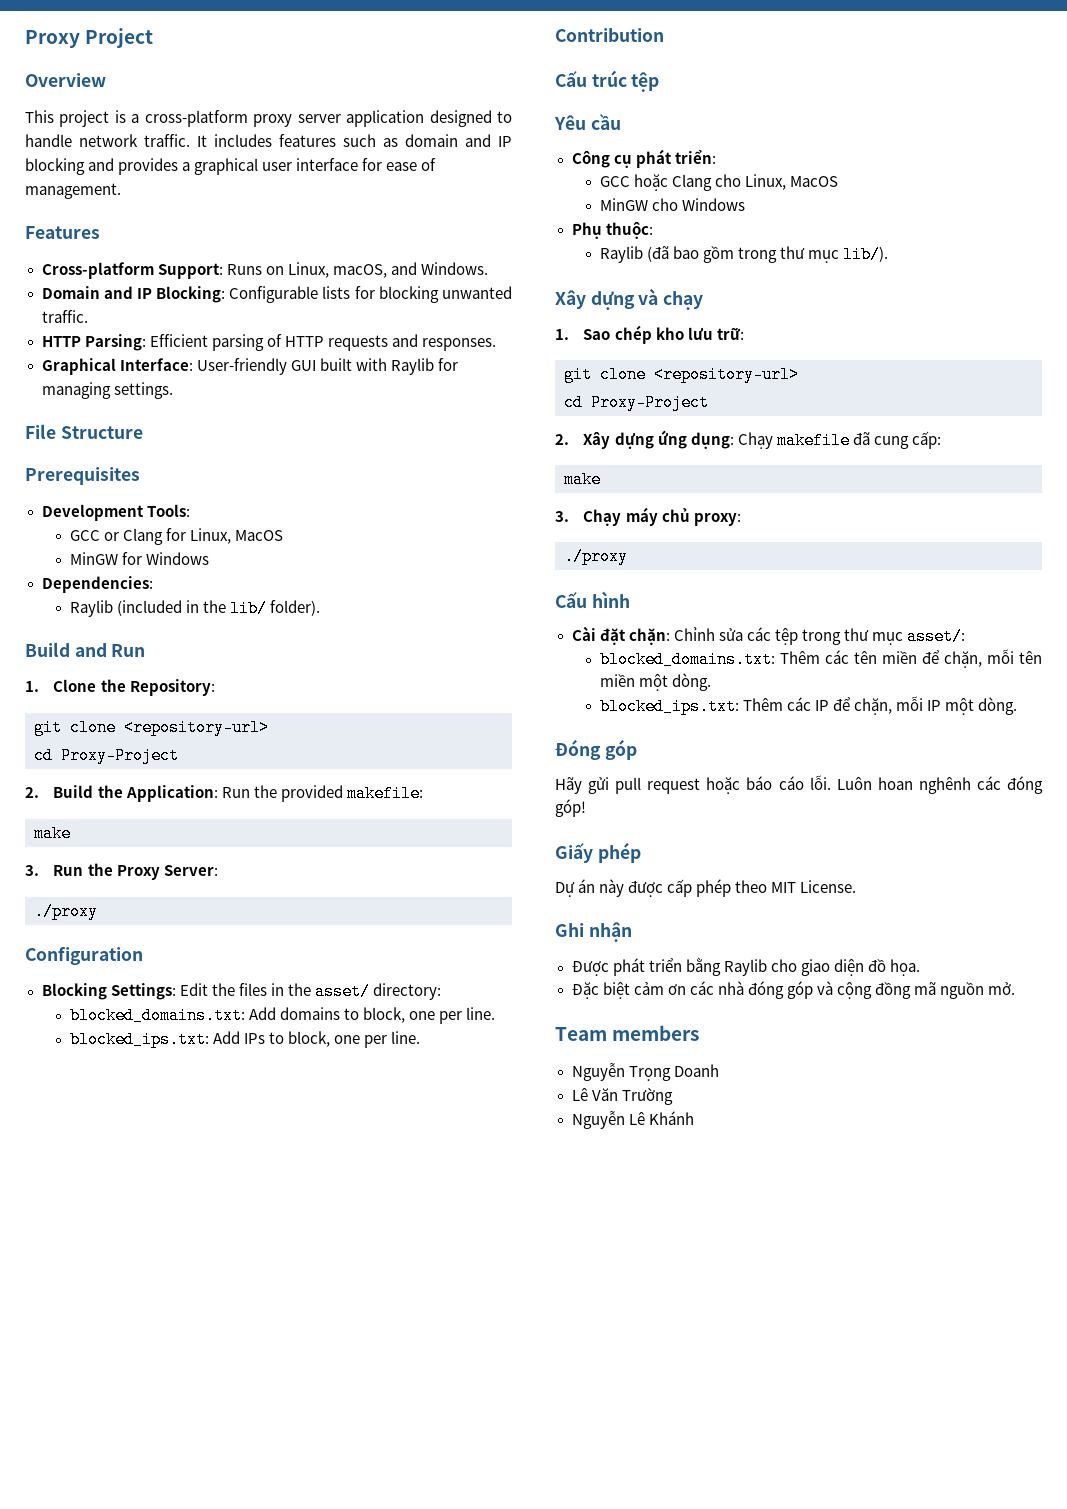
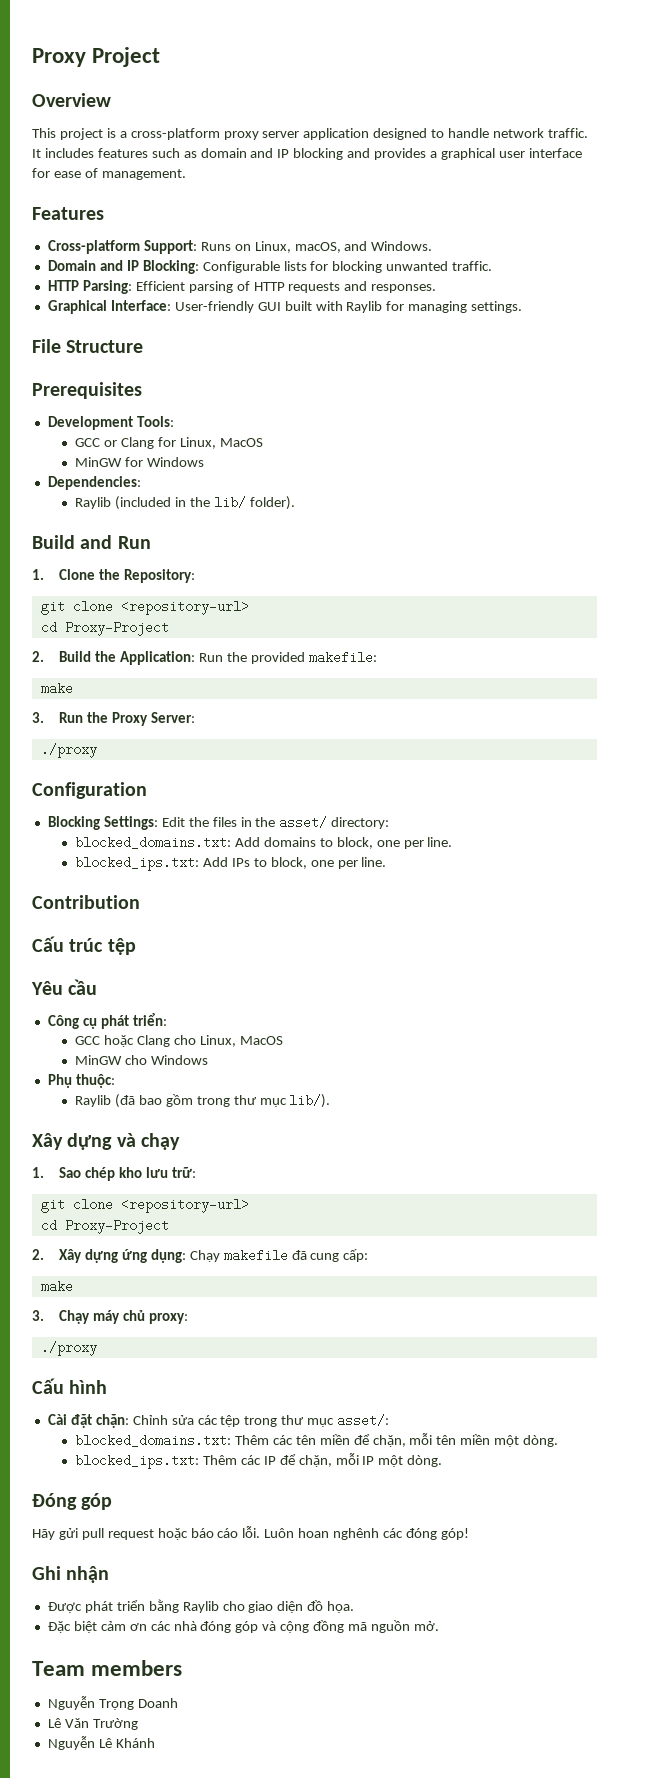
[555,842,641,863] [555,879,857,897] // Giấy phép // Dự án này được cấp phép theo MIT License. -> (469, 1534) none

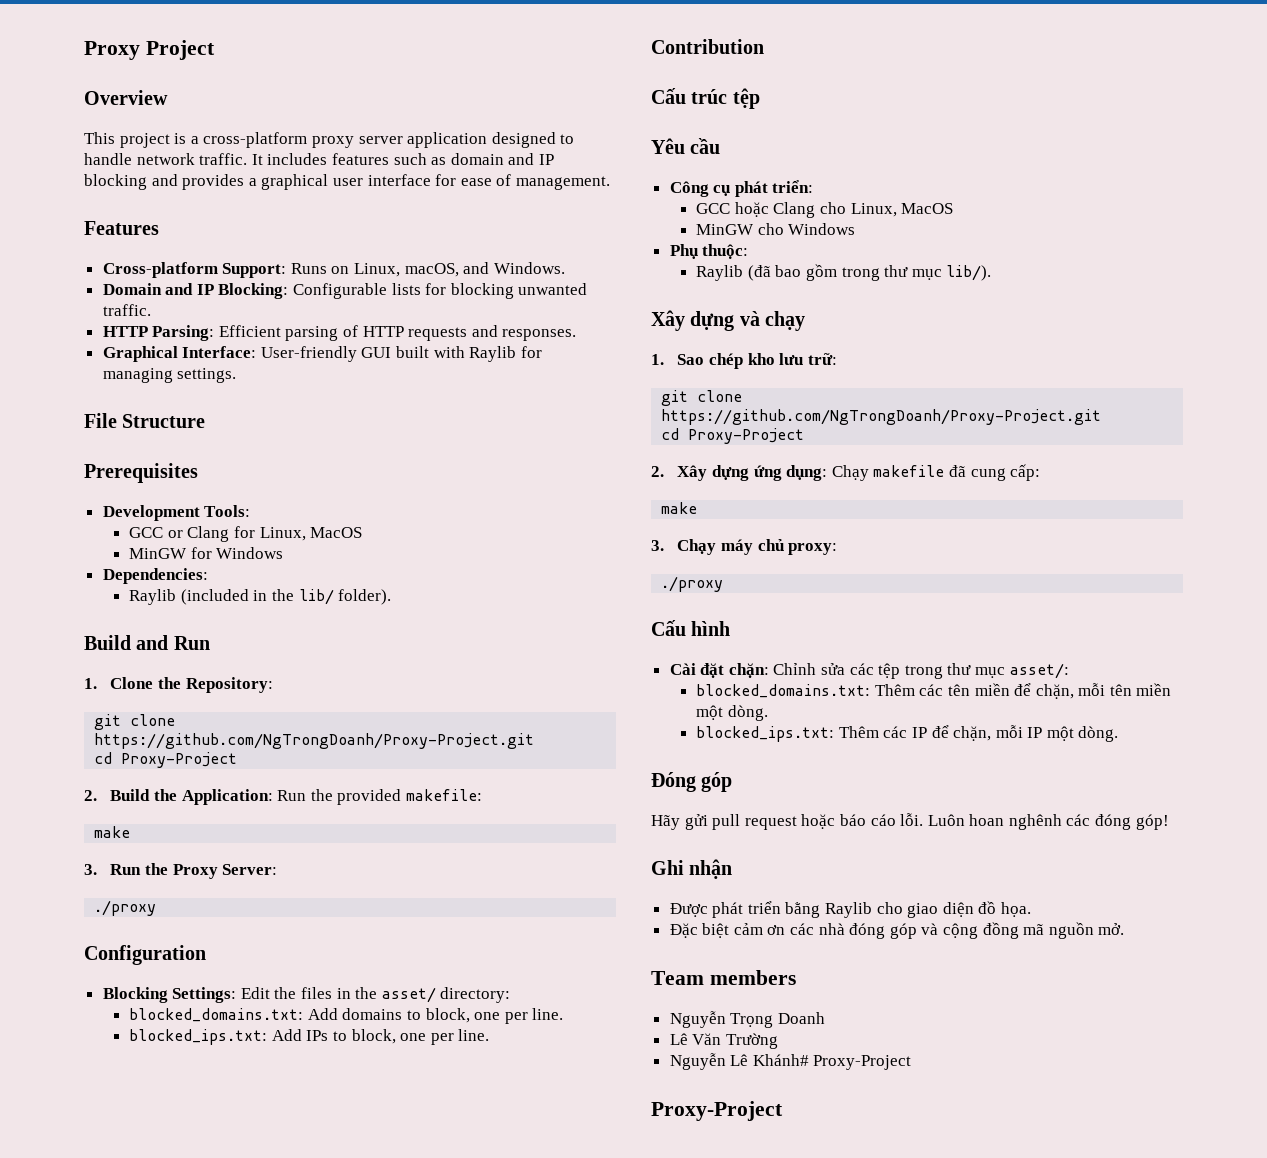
[120,600,249,615] <repository-url> -> [94,733,535,749] https://github.com/NgTrongDoanh/Proxy-Project.git
[120,1198,249,1213] <repository-url> -> [661,409,1102,425] https://github.com/NgTrongDoanh/Proxy-Project.git
[115,1738,155,1748] Khánh -> [752,1054,912,1070] [651,1101,783,1121] Khánh# Proxy-Project // Proxy-Project

